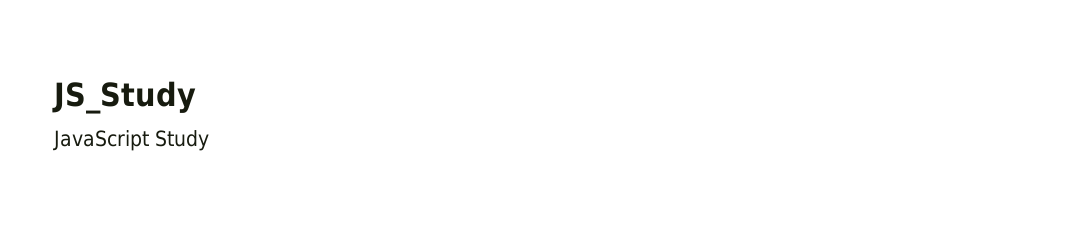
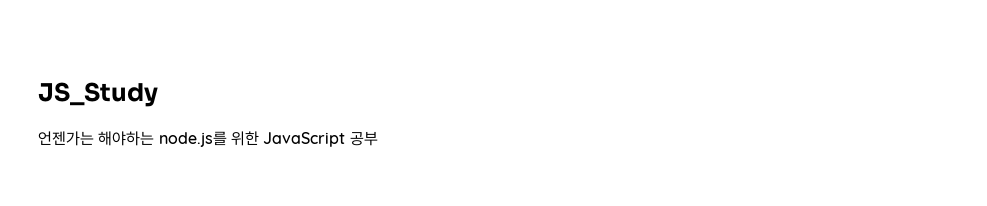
[53,130,209,151] JavaScript Study -> [38,131,378,147] 언젠가는 해야하는 node.js를 위한 JavaScript 공부

